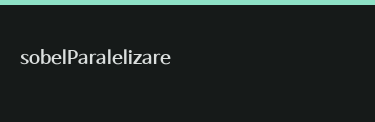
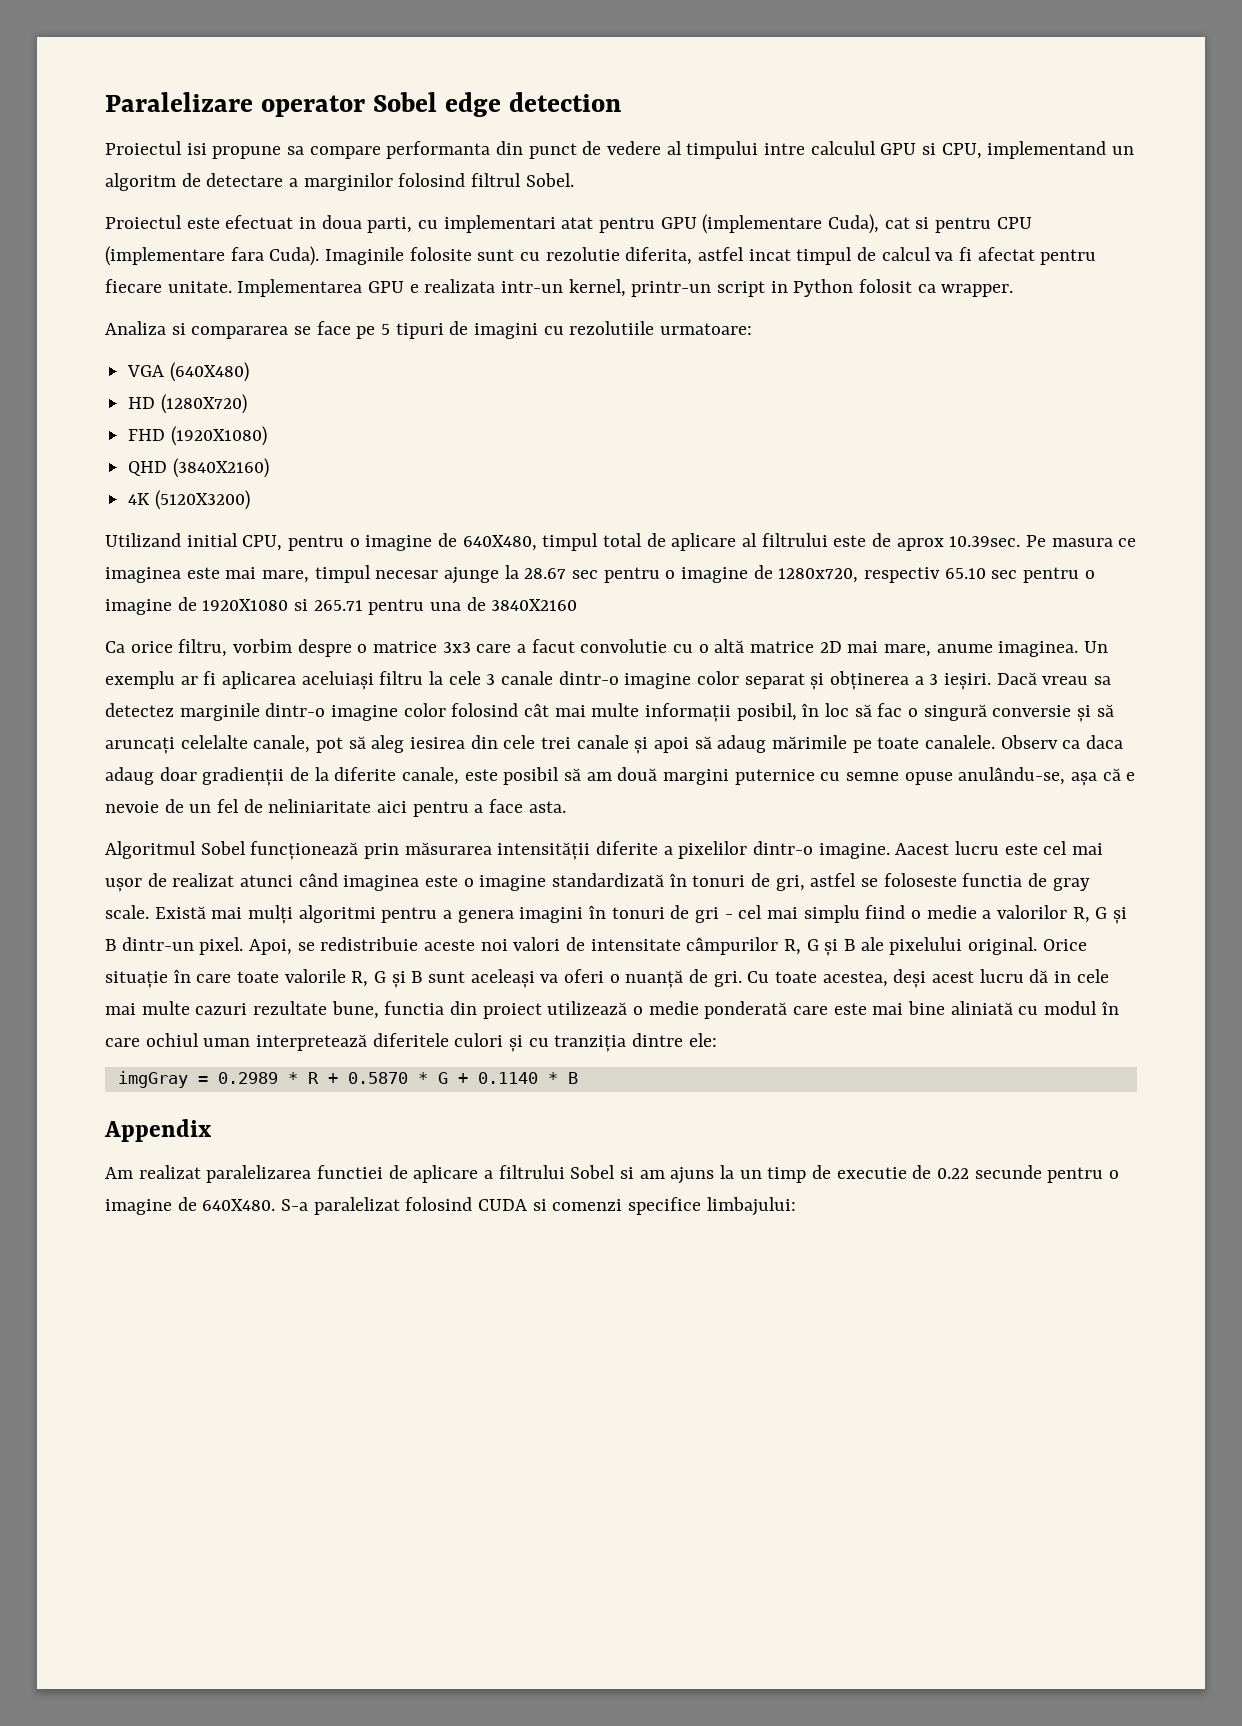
[20,49,171,65] sobelParalelizare -> [105,92,621,117] [105,141,1135,159] [105,173,574,191] [105,214,1032,234] [105,246,1097,266] [105,279,1014,297] [105,321,753,339] [127,362,249,382] [128,394,247,414] [128,426,267,446] [128,458,269,478] [128,490,250,510] [105,533,1137,551] [105,565,1095,584] [105,597,578,615] [105,639,1109,657] [105,671,1112,690] [105,703,1114,722] [105,735,1124,754] [105,767,1136,786] [105,799,566,817] [105,841,1104,860] [105,873,1090,892] [105,905,1128,924] [105,937,1087,956] [105,969,1109,988] [105,1001,1119,1019] [105,1033,717,1052] [117,1071,578,1088] [104,1119,211,1142] [105,1165,1120,1184] [105,1197,796,1216] Paralelizare operator Sobel edge detection // Proiectul isi propune sa compare performanta din punct de vedere al timpului intre calculul GPU si CPU, implementand un algoritm de detectare a marginilor folosind filtrul Sobel. // Proiectul este efectuat in doua parti, cu implementari atat pentru GPU (implementare Cuda), cat si pentru CPU (implementare fara Cuda). Imaginile folosite sunt cu rezolutie diferita, astfel incat timpul de calcul va fi afectat pentru fiecare unitate. Implementarea GPU e realizata intr-un kernel, printr-un script in Python folosit ca wrapper. // Analiza si compararea se face pe 5 tipuri de imagini cu rezolutiile urmatoare: // VGA (640X480) // HD (1280X720) // FHD (1920X1080) // QHD (3840X2160) // 4K (5120X3200) // Utilizand initial CPU, pentru o imagine de 640X480, timpul total de aplicare al filtrului este de aprox 10.39sec. Pe masura ce imaginea este mai mare, timpul necesar ajunge la 28.67 sec pentru o imagine de 1280x720, respectiv 65.10 sec pentru o imagine de 1920X1080 si 265.71 pentru una de 3840X2160 // Ca orice filtru, vorbim despre o matrice 3x3 care a facut convolutie cu o altă matrice 2D mai mare, anume imaginea. Un exemplu ar fi aplicarea aceluiași filtru la cele 3 canale dintr-o imagine color separat și obținerea a 3 ieșiri. Dacă vreau sa detectez marginile dintr-o imagine color folosind cât mai multe informații posibil, în loc să fac o singură conversie și să aruncați celelalte canale, pot să aleg iesirea din cele trei canale și apoi să adaug mărimile pe toate canalele. Observ ca daca adaug doar gradienții de la diferite canale, este posibil să am două margini puternice cu semne opuse anulându-se, așa că e nevoie de un fel de neliniaritate aici pentru a face asta. // Algoritmul Sobel funcționează prin măsurarea intensității diferite a pixelilor dintr-o imagine. Aacest lucru este cel mai ușor de realizat atunci când imaginea este o imagine standardizată în tonuri de gri, astfel se foloseste functia de gray scale. Există mai mulți algoritmi pentru a genera imagini în tonuri de gri - cel mai simplu fiind o medie a valorilor R, G și B dintr-un pixel. Apoi, se redistribuie aceste noi valori de intensitate câmpurilor R, G și B ale pixelului original. Orice situație în care toate valorile R, G și B sunt aceleași va oferi o nuanță de gri. Cu toate acestea, deși acest lucru dă in cele mai multe cazuri rezultate bune, functia din proiect utilizează o medie ponderată care este mai bine aliniată cu modul în care ochiul uman interpretează diferitele culori și cu tranziția dintre ele: // imgGray = 0.2989 * R + 0.5870 * G + 0.1140 * B // Appendix // Am realizat paralelizarea functiei de aplicare a filtrului Sobel si am ajuns la un timp de executie de 0.22 secunde pentru o imagine de 640X480. S-a paralelizat folosind CUDA si comenzi specifice limbajului:

